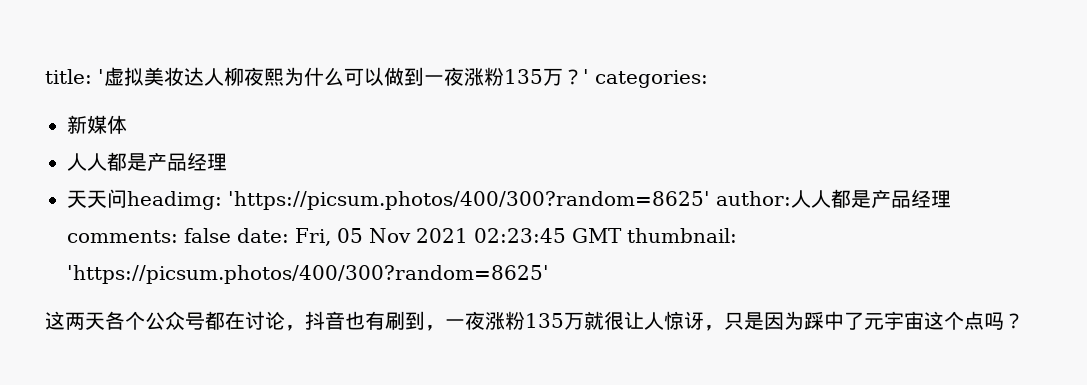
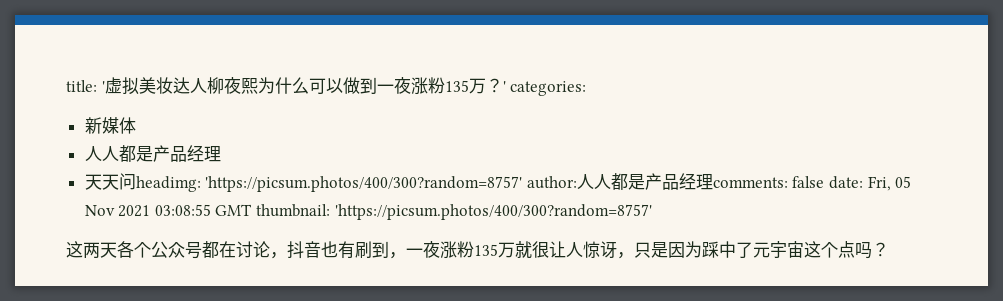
[228,191,710,210] 'https://picsum.photos/400/300?random=8625' -> [205,176,523,192] 'https://picsum.photos/400/300?random=8757'
[474,228,566,243] 02:23:45 -> [154,204,211,216] 03:08:55
[67,265,549,284] 'https://picsum.photos/400/300?random=8625' -> [334,204,652,220] 'https://picsum.photos/400/300?random=8757'

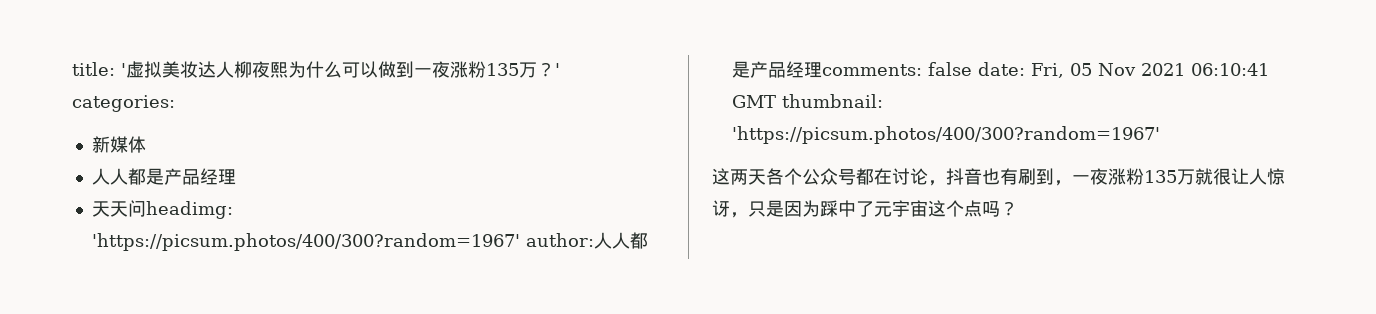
[205,176,523,192] 'https://picsum.photos/400/300?random=8757' -> [91,233,520,251] 'https://picsum.photos/400/300?random=1967'
[154,204,211,216] 03:08:55 -> [1190,63,1269,76] 06:10:41
[334,204,652,220] 'https://picsum.photos/400/300?random=8757' -> [731,126,1160,144] 'https://picsum.photos/400/300?random=1967'

